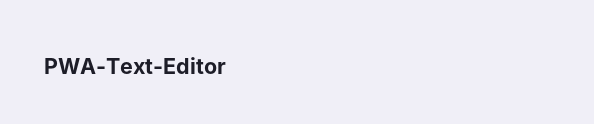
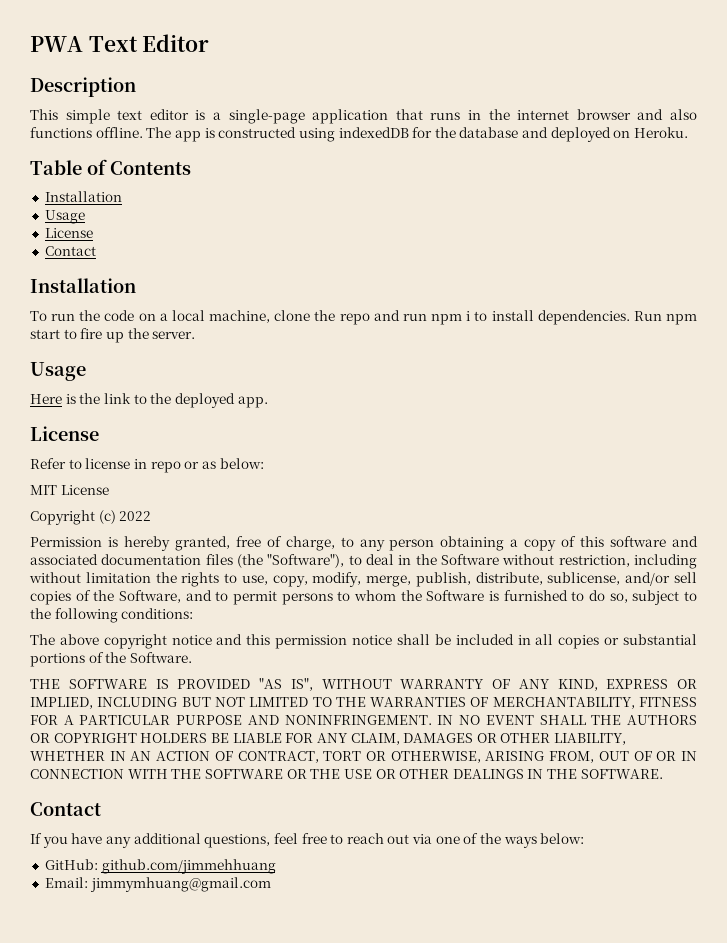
[44,57,226,74] PWA-Text-Editor -> [30,34,210,52] [30,77,136,97] [30,109,698,124] [30,127,689,142] [30,159,191,175] [44,191,122,202] [44,210,85,224] [44,228,93,238] [44,246,96,256] [30,278,136,293] [30,310,697,325] [30,328,196,343] [30,362,86,381] [30,393,268,408] [30,426,99,441] [30,458,264,473] [30,485,109,495] [30,510,152,525] [30,536,698,551] [30,554,697,569] [29,572,697,587] [30,590,697,605] [30,608,194,623] [30,634,698,649] [30,652,192,667] [30,678,697,691] [30,697,697,709] [30,715,698,725] [30,733,627,745] [30,751,697,763] [30,769,663,779] [30,802,101,816] [30,833,585,848] [44,859,276,874] [44,877,271,892] PWA Text Editor // Description // This simple text editor is a single-page application that runs in the internet browser and also functions offline. The app is constructed using indexedDB for the database and deployed on Heroku. // Table of Contents // Installation // Usage // License // Contact // Installation // To run the code on a local machine, clone the repo and run npm i to install dependencies. Run npm start to fire up the server. // Usage // Here is the link to the deployed app. // License // Refer to license in repo or as below: // MIT License // Copyright (c) 2022 // Permission is hereby granted, free of charge, to any person obtaining a copy of this software and associated documentation files (the "Software"), to deal in the Software without restriction, including without limitation the rights to use, copy, modify, merge, publish, distribute, sublicense, and/or sell copies of the Software, and to permit persons to whom the Software is furnished to do so, subject to the following conditions: // The above copyright notice and this permission notice shall be included in all copies or substantial portions of the Software. // THE SOFTWARE IS PROVIDED "AS IS", WITHOUT WARRANTY OF ANY KIND, EXPRESS OR IMPLIED, INCLUDING BUT NOT LIMITED TO THE WARRANTIES OF MERCHANTABILITY, FITNESS FOR A PARTICULAR PURPOSE AND NONINFRINGEMENT. IN NO EVENT SHALL THE AUTHORS OR COPYRIGHT HOLDERS BE LIABLE FOR ANY CLAIM, DAMAGES OR OTHER LIABILITY, WHETHER IN AN ACTION OF CONTRACT, TORT OR OTHERWISE, ARISING FROM, OUT OF OR IN CONNECTION WITH THE SOFTWARE OR THE USE OR OTHER DEALINGS IN THE SOFTWARE. // Contact // If you have any additional questions, feel free to reach out via one of the ways below: // GitHub: github.com/jimmehhuang // Email: jimmymhuang@gmail.com

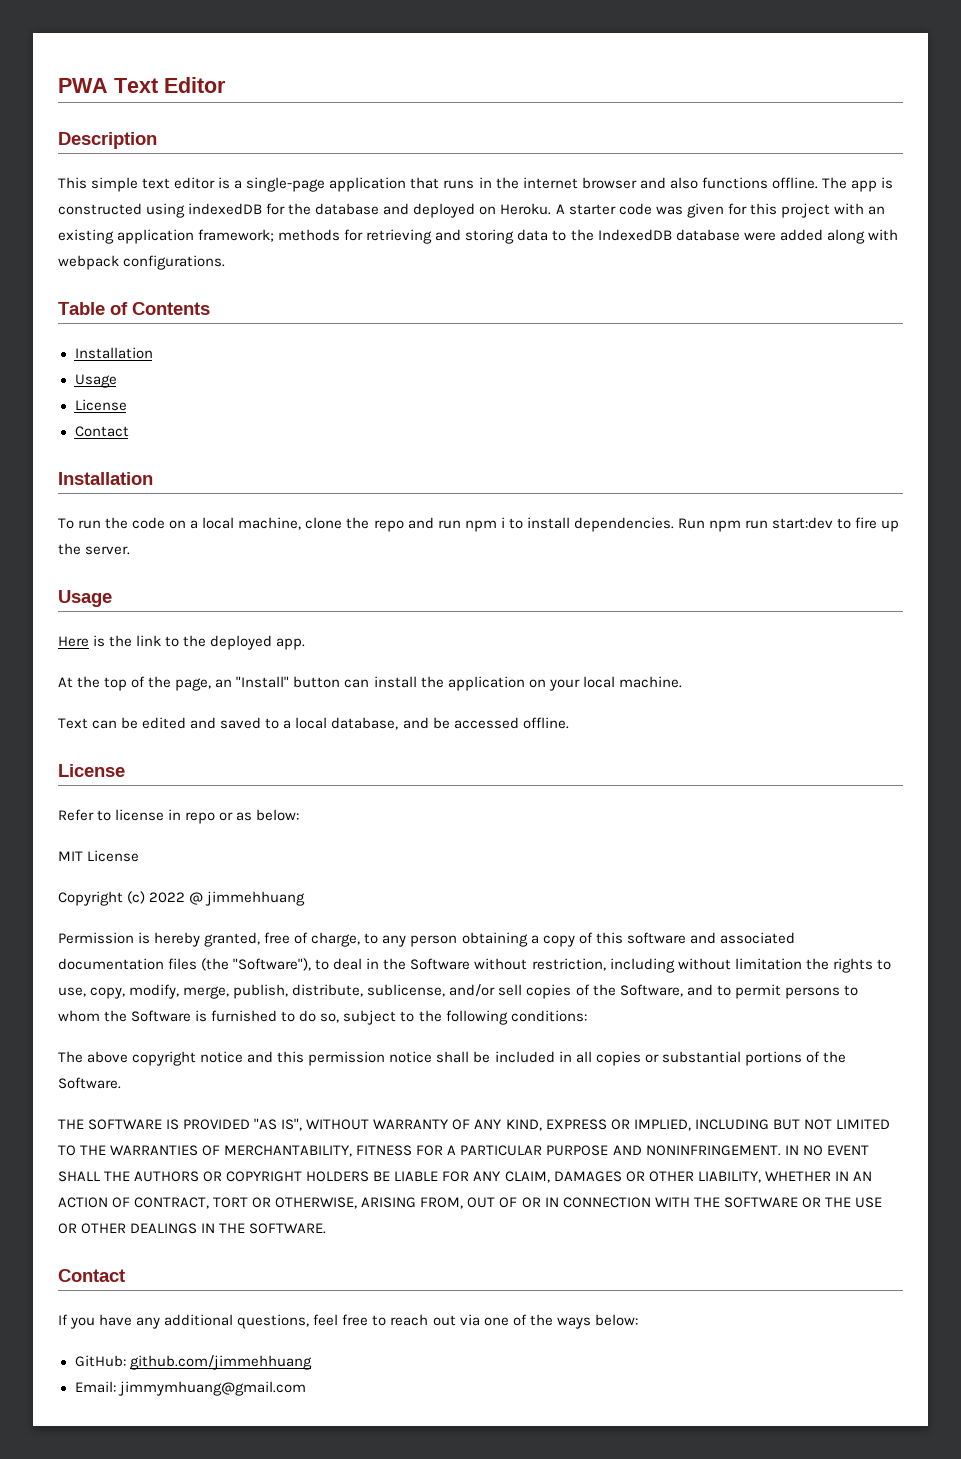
(689, 132) none -> [555,203,885,218] [58,229,898,244] [58,255,226,270] A starter code was given for this project with an existing application framework; methods for retrieving and storing data to the IndexedDB database were added along with webpack configurations.
[30,329,60,339] start -> [745,517,834,529] run start:dev
(268, 402) none -> [58,676,682,691] [58,717,569,730] // At the top of the page, an "Install" button can install the application on your local machine. // Text can be edited and saved to a local database, and be accessed offline.
(152, 516) none -> [189,891,306,906] @ jimmehhuang

